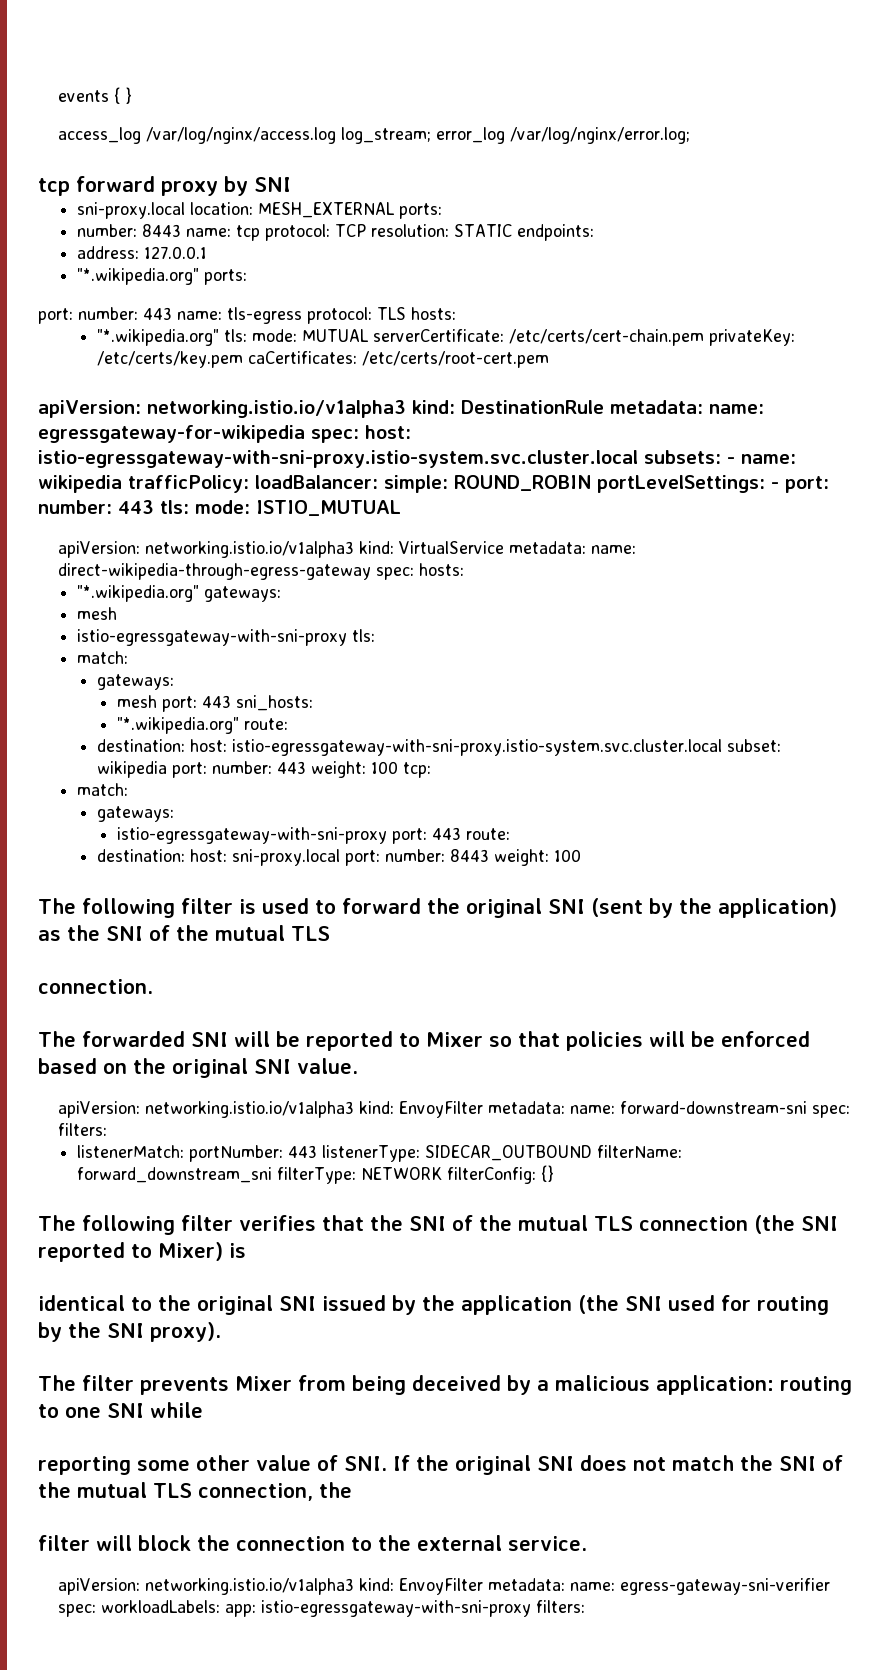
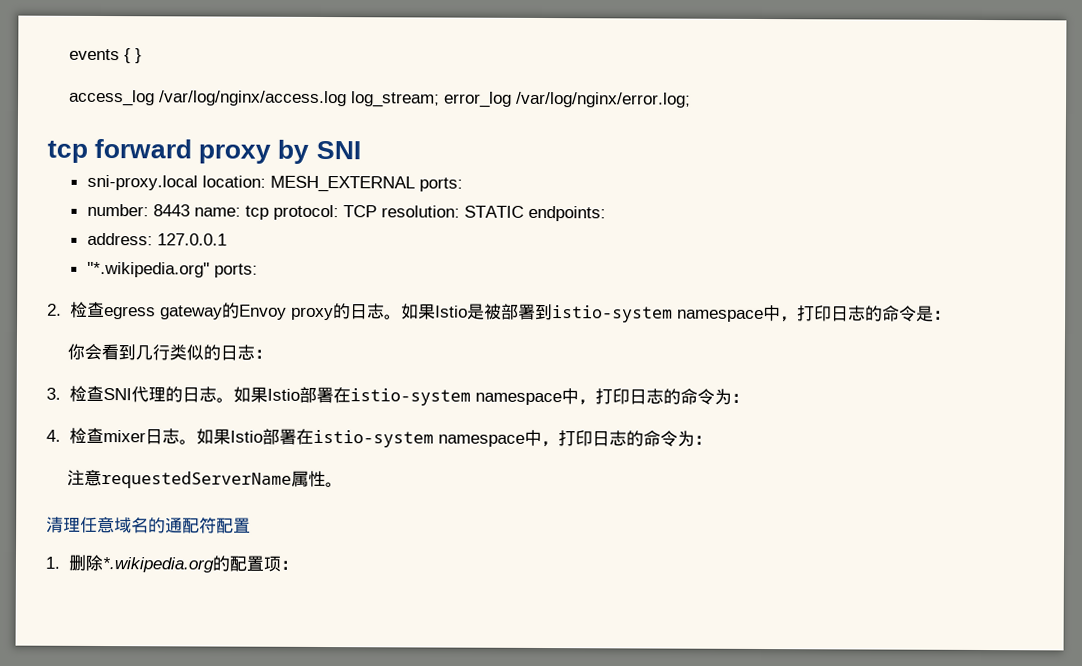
[38,307,456,324] [96,329,795,346] [96,351,549,368] [38,400,764,418] [38,425,411,443] [38,450,796,468] [38,475,829,493] [38,500,401,516] [57,541,636,558] [57,563,464,580] [77,585,282,602] [77,607,118,620] [77,629,376,646] [77,651,129,664] [96,674,174,690] [116,695,313,712] [116,717,288,734] [96,739,781,756] [96,761,431,778] [77,783,129,796] [96,806,174,822] [116,827,510,844] [96,849,581,866] [38,898,837,918] [38,925,330,941] [38,979,153,994] [38,1031,810,1051] [38,1058,358,1078] [57,1101,850,1118] [57,1123,107,1136] [77,1145,683,1162] [77,1165,555,1184] [38,1215,838,1235] [38,1242,246,1262] [38,1295,829,1315] [38,1322,221,1342] [38,1375,852,1395] [38,1402,203,1418] [38,1455,843,1475] [38,1482,352,1501] [38,1535,587,1551] [57,1578,830,1595] [57,1600,585,1617] port: number: 443 name: tls-egress protocol: TLS hosts: // "*.wikipedia.org" tls: mode: MUTUAL serverCertificate: /etc/certs/cert-chain.pem privateKey: /etc/certs/key.pem caCertificates: /etc/certs/root-cert.pem // apiVersion: networking.istio.io/v1alpha3 kind: DestinationRule metadata: name: egressgateway-for-wikipedia spec: host: istio-egressgateway-with-sni-proxy.istio-system.svc.cluster.local subsets: - name: wikipedia trafficPolicy: loadBalancer: simple: ROUND_ROBIN portLevelSettings: - port: number: 443 tls: mode: ISTIO_MUTUAL // apiVersion: networking.istio.io/v1alpha3 kind: VirtualService metadata: name: direct-wikipedia-through-egress-gateway spec: hosts: // "*.wikipedia.org" gateways: // mesh // istio-egressgateway-with-sni-proxy tls: // match: // gateways: // mesh port: 443 sni_hosts: // "*.wikipedia.org" route: // destination: host: istio-egressgateway-with-sni-proxy.istio-system.svc.cluster.local subset: wikipedia port: number: 443 weight: 100 tcp: // match: // gateways: // istio-egressgateway-with-sni-proxy port: 443 route: // destination: host: sni-proxy.local port: number: 8443 weight: 100 // The following filter is used to forward the original SNI (sent by the application) as the SNI of the mutual TLS // connection. // The forwarded SNI will be reported to Mixer so that policies will be enforced based on the original SNI value. // apiVersion: networking.istio.io/v1alpha3 kind: EnvoyFilter metadata: name: forward-downstream-sni spec: filters: // listenerMatch: portNumber: 443 listenerType: SIDECAR_OUTBOUND filterName: forward_downstream_sni filterType: NETWORK filterConfig: {} // The following filter verifies that the SNI of the mutual TLS connection (the SNI reported to Mixer) is // identical to the original SNI issued by the application (the SNI used for routing by the SNI proxy). // The filter prevents Mixer from being deceived by a malicious application: routing to one SNI while // reporting some other value of SNI. If the original SNI does not match the SNI of the mutual TLS connection, the // filter will block the connection to the external service. // apiVersion: networking.istio.io/v1alpha3 kind: EnvoyFilter metadata: name: egress-gateway-sni-verifier spec: workloadLabels: app: istio-egressgateway-with-sni-proxy filters: -> [47,301,951,323] [66,343,272,361] [46,385,749,406] [46,427,712,448] [66,469,343,489] [46,516,251,534] [45,554,298,573] 2.检查egress gateway的Envoy proxy的日志。如果Istio是被部署到istio-system namespace中，打印日志的命令是： // 你会看到几行类似的日志： // 3.检查SNI代理的日志。如果Istio部署在istio-system namespace中，打印日志的命令为： // 4.检查mixer日志。如果Istio部署在istio-system namespace中，打印日志的命令为： // 注意requestedServerName属性。 // 清理任意域名的通配符配置 // 1.删除*.wikipedia.org的配置项：

